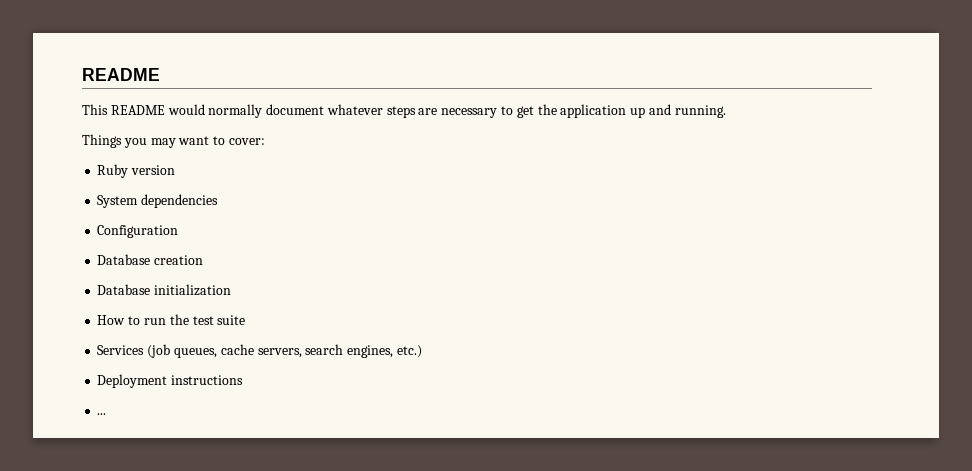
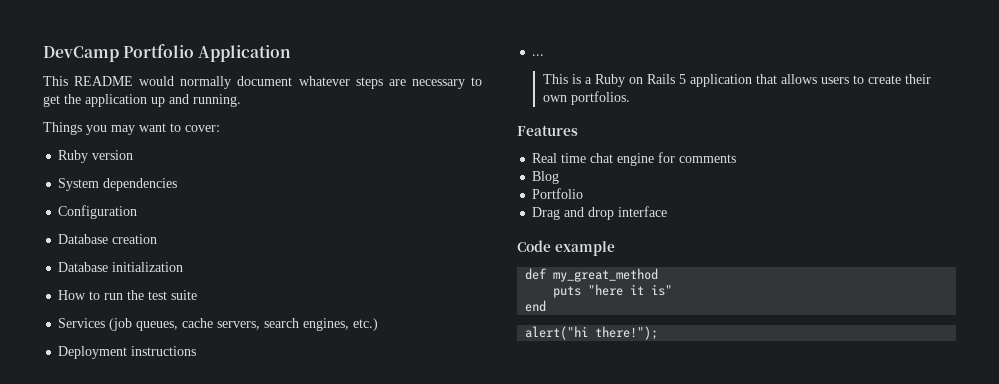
[82,68,160,81] README -> [43,44,292,62] DevCamp Portfolio Application
(107, 414) none -> [542,74,931,87] [542,91,630,105] [517,125,578,136] [532,152,737,166] [532,171,560,184] [532,188,584,199] [532,206,668,220] [517,240,615,256] [525,268,659,282] [553,284,673,298] [525,300,547,312] [525,326,659,340] // This is a Ruby on Rails 5 application that allows users to create their own portfolios. // Features // Real time chat engine for comments // Blog // Portfolio // Drag and drop interface // Code example // def my_great_method // puts "here it is" // end // alert("hi there!");

